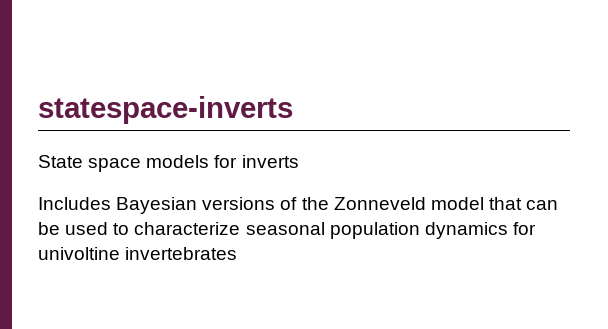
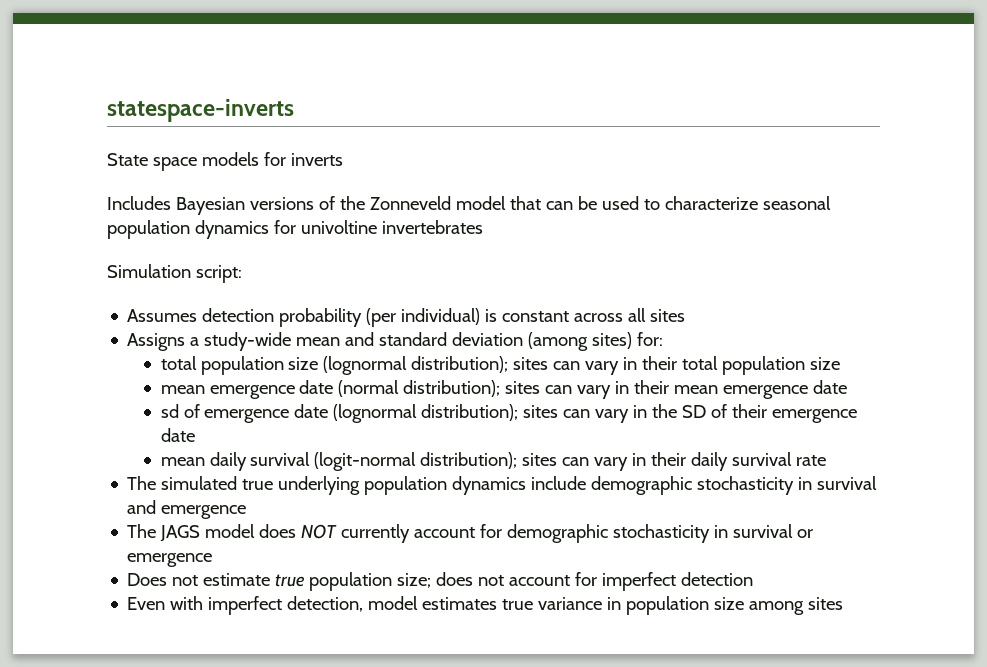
(238, 253) none -> [107,264,242,283] [127,308,686,327] [127,332,664,351] [160,356,841,375] [160,380,848,399] [160,404,858,423] [160,428,195,442] [160,452,827,471] [127,476,878,495] [127,500,247,519] [127,524,814,543] [127,553,213,567] [127,572,754,591] [127,596,844,615] // Simulation script: // Assumes detection probability (per individual) is constant across all sites // Assigns a study-wide mean and standard deviation (among sites) for: // total population size (lognormal distribution); sites can vary in their total population size // mean emergence date (normal distribution); sites can vary in their mean emergence date // sd of emergence date (lognormal distribution); sites can vary in the SD of their emergence date // mean daily survival (logit-normal distribution); sites can vary in their daily survival rate // The simulated true underlying population dynamics include demographic stochasticity in survival and emergence // The JAGS model does NOT currently account for demographic stochasticity in survival or emergence // Does not estimate true population size; does not account for imperfect detection // Even with imperfect detection, model estimates true variance in population size among sites

